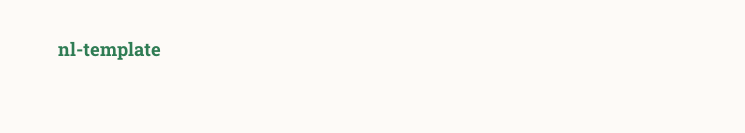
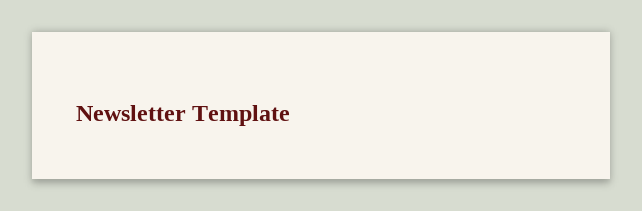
[58,41,161,60] nl-template -> [76,105,291,126] Newsletter Template

